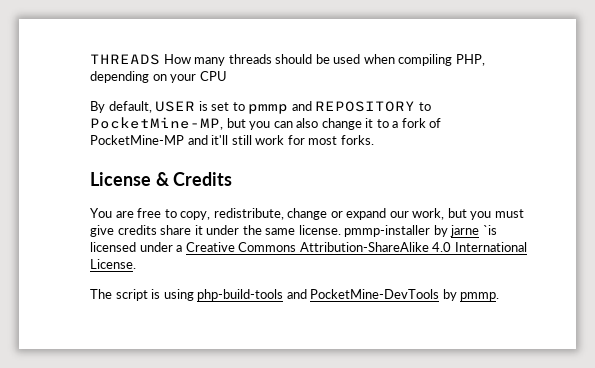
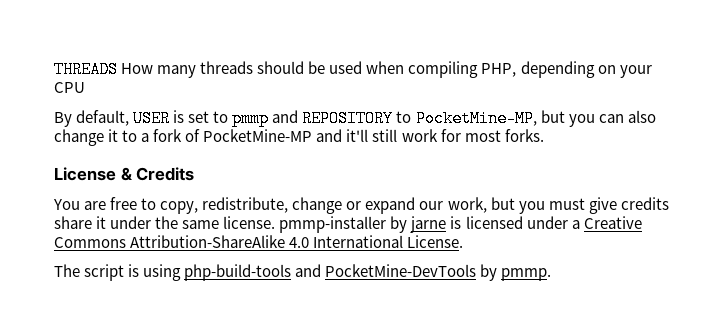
[482,225,497,235] `is -> [450,216,462,229] is

